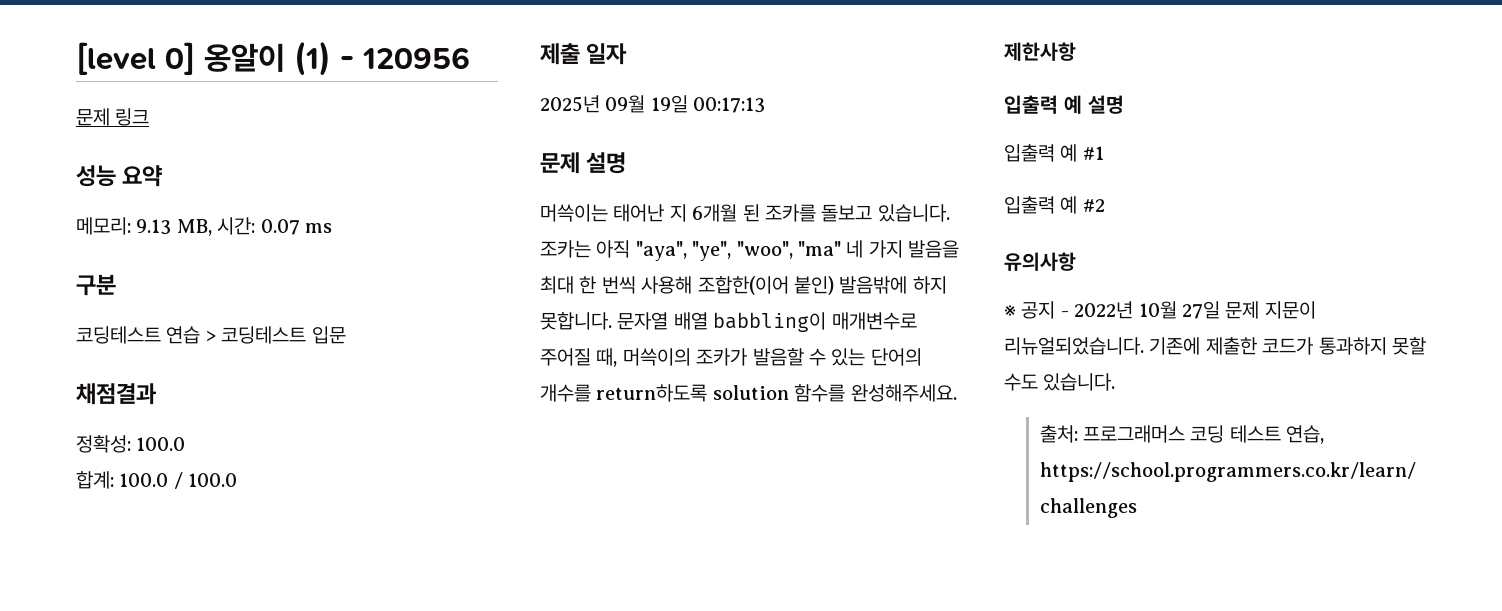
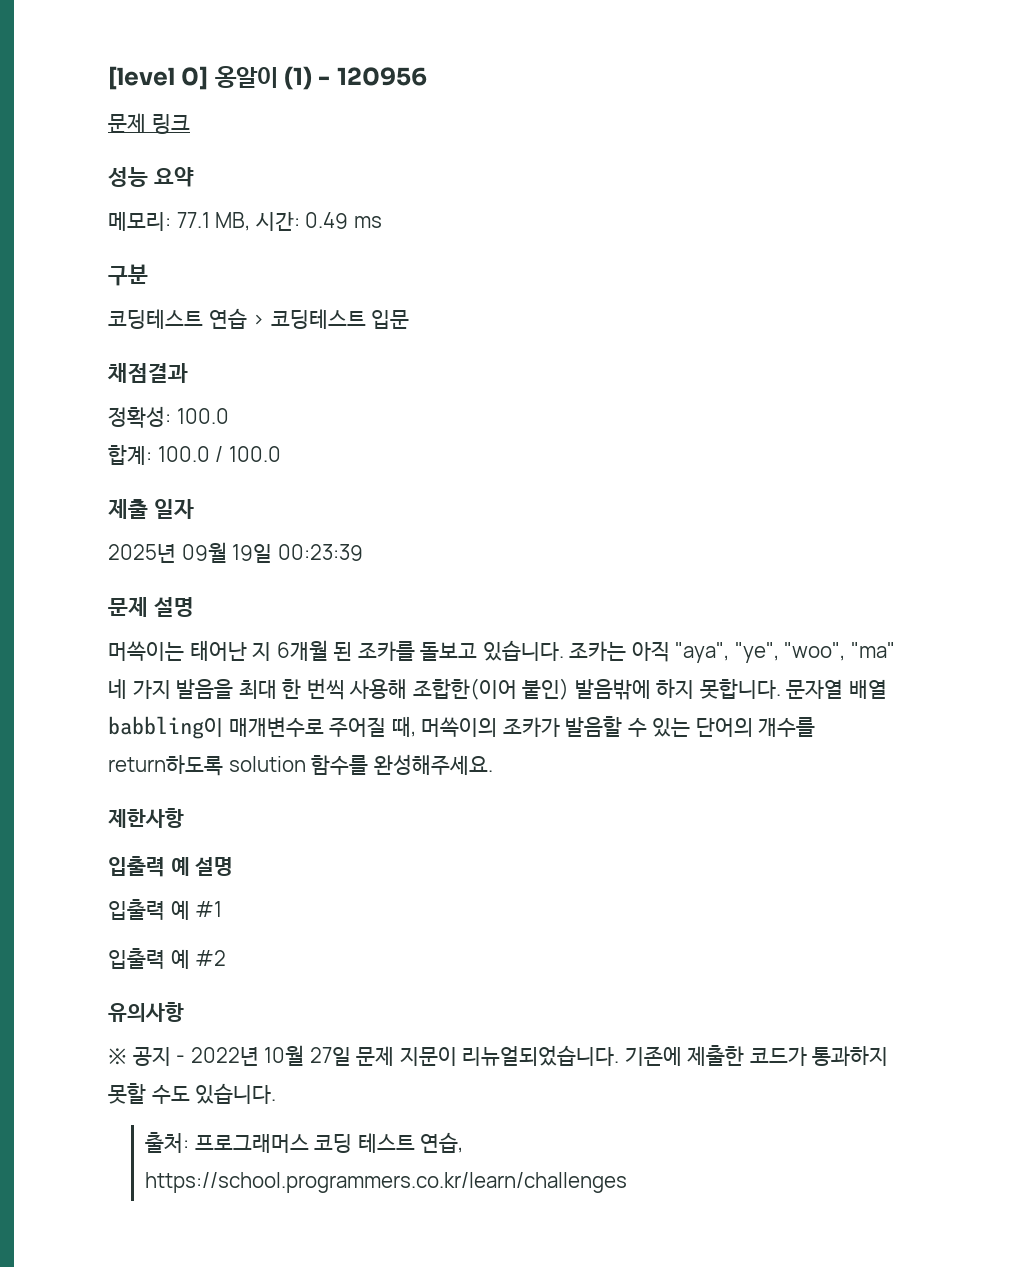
[136,219,172,235] 9.13 -> [176,212,210,228] 77.1
[260,219,300,235] 0.07 -> [305,212,349,229] 0.49
[693,97,766,113] 00:17:13 -> [277,544,363,561] 00:23:39

